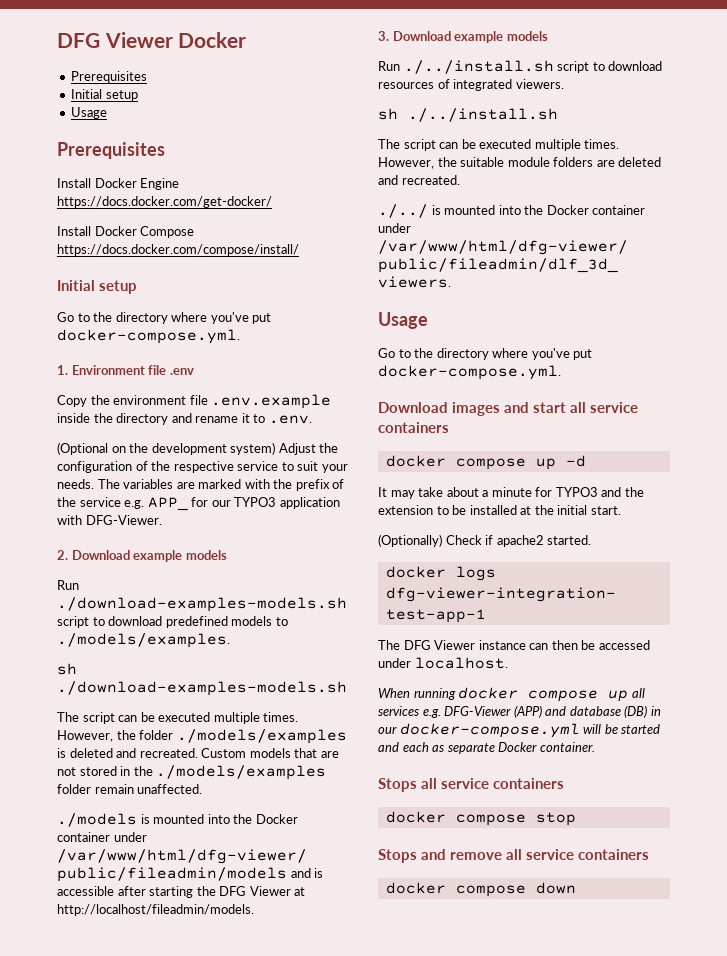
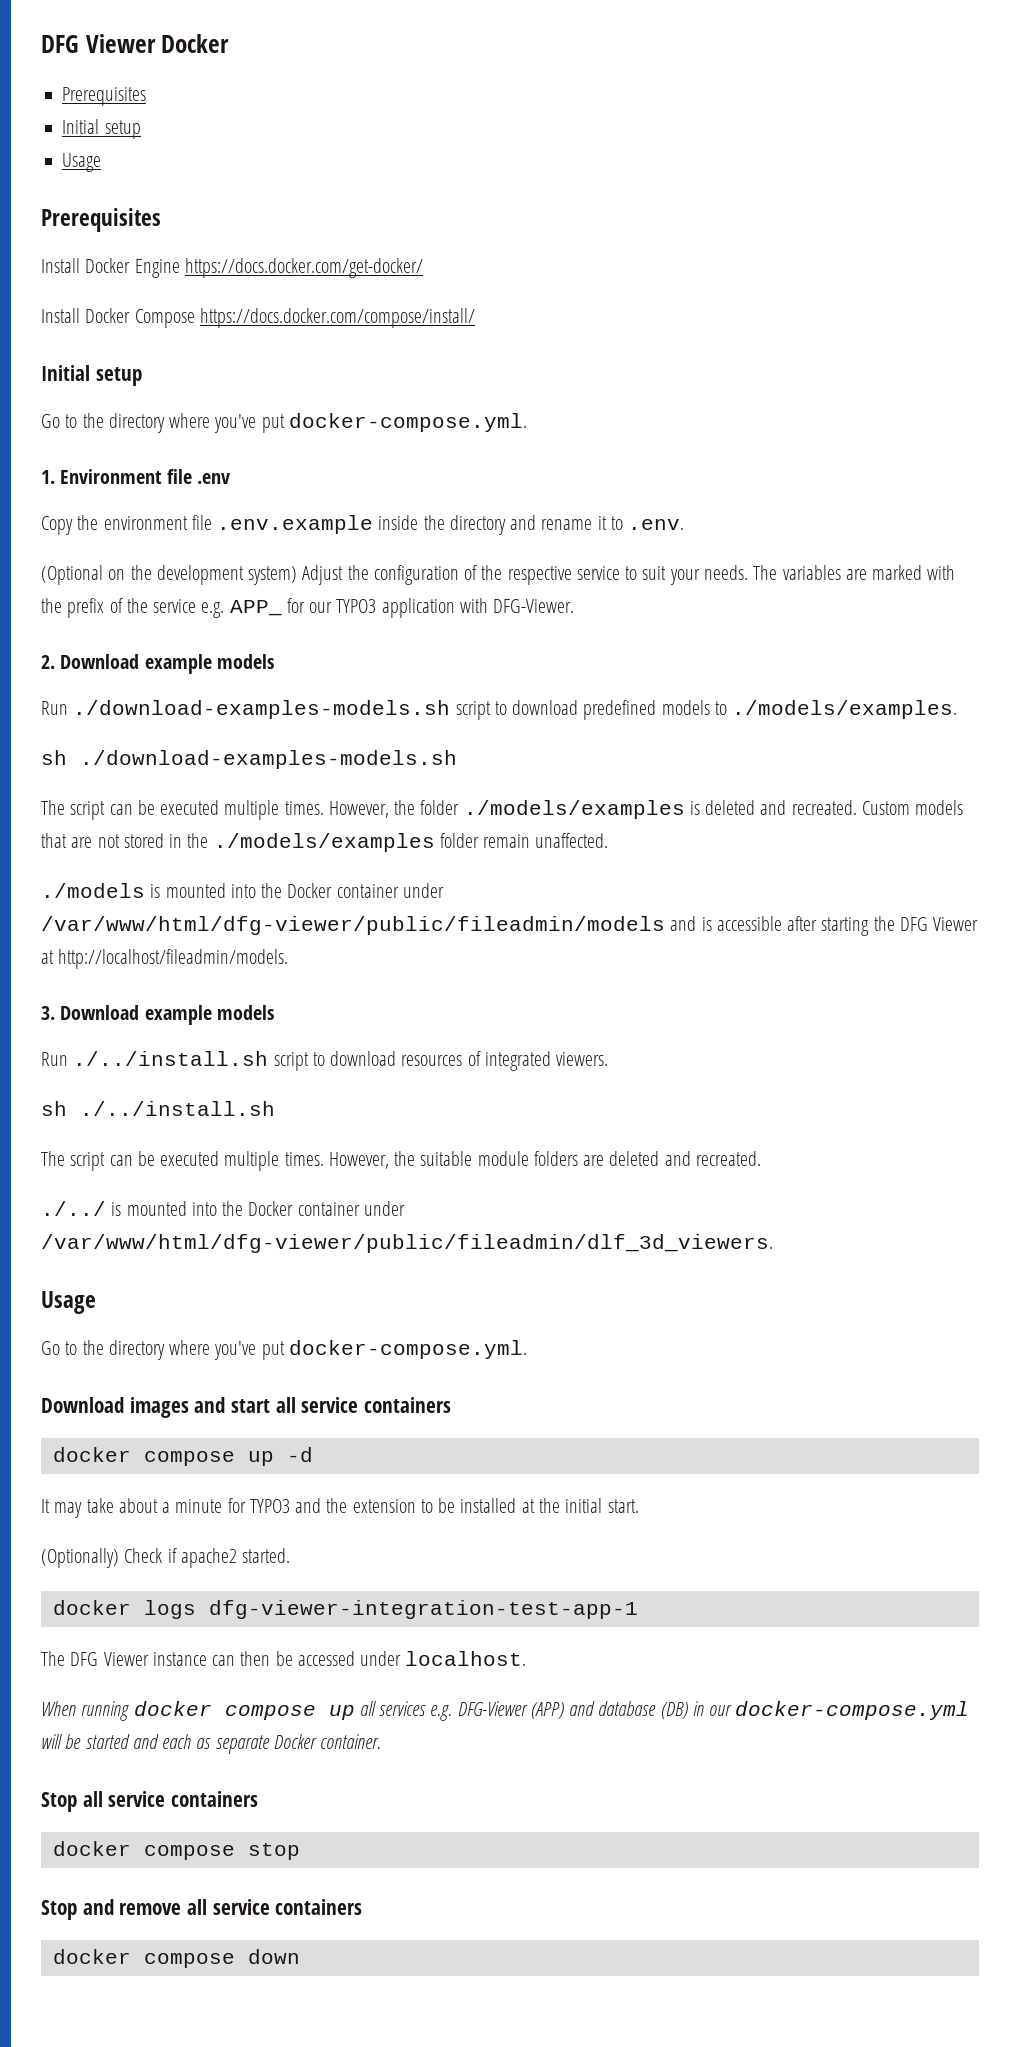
[378,778,417,792] Stops -> [41,1792,77,1812] Stop
[378,849,417,863] Stops -> [41,1900,77,1920] Stop

